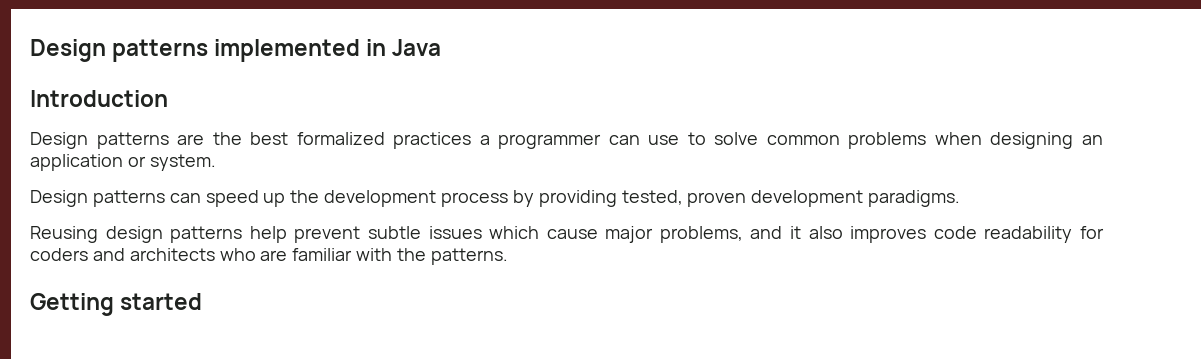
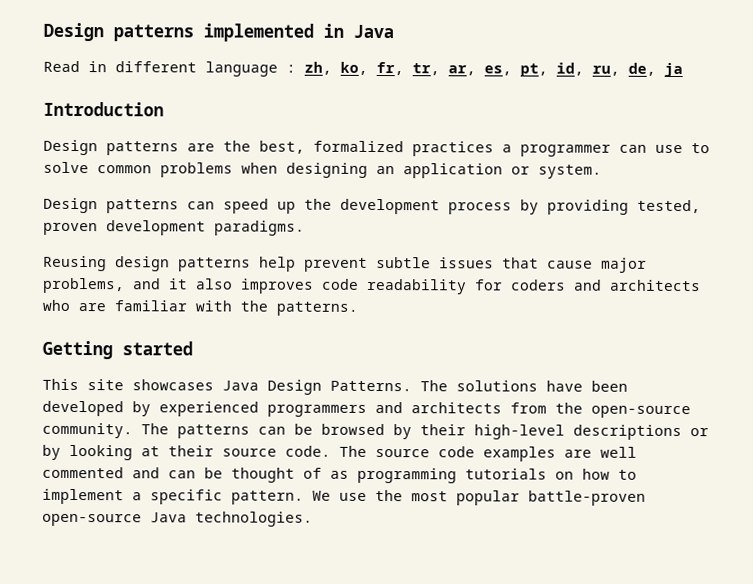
(442, 47) none -> [43,60,683,78] // Read in different language : zh, ko, fr, tr, ar, es, pt, id, ru, de, ja
[250,132,289,145] best -> [259,140,305,154] best,
[489,226,540,239] which -> [502,257,539,269] that
(203, 301) none -> [42,378,628,395] [42,400,691,419] [42,422,709,441] [42,444,637,462] [42,466,637,484] [42,488,646,506] [42,511,313,527] // This site showcases Java Design Patterns. The solutions have been developed by experienced programmers and architects from the open-source community. The patterns can be browsed by their high-level descriptions or by looking at their source code. The source code examples are well commented and can be thought of as programming tutorials on how to implement a specific pattern. We use the most popular battle-proven open-source Java technologies.

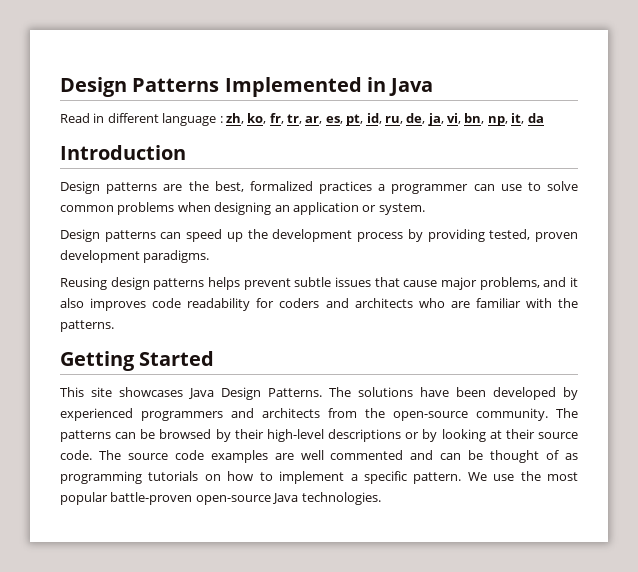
[43,22,314,42] Design patterns implemented -> [60,77,362,97] Design Patterns Implemented
[664,62,683,78] ja -> [427,113,544,126] ja, vi, bn, np, it, da
[259,256,296,272] help -> [207,277,240,290] helps
[122,341,193,356] started -> [139,351,215,366] Started

